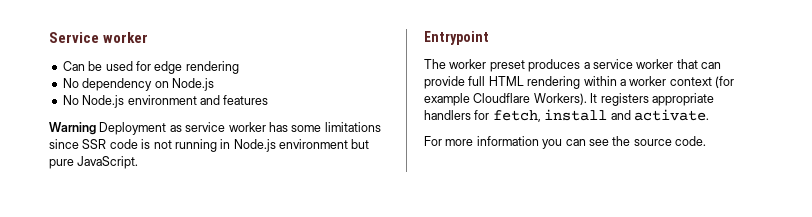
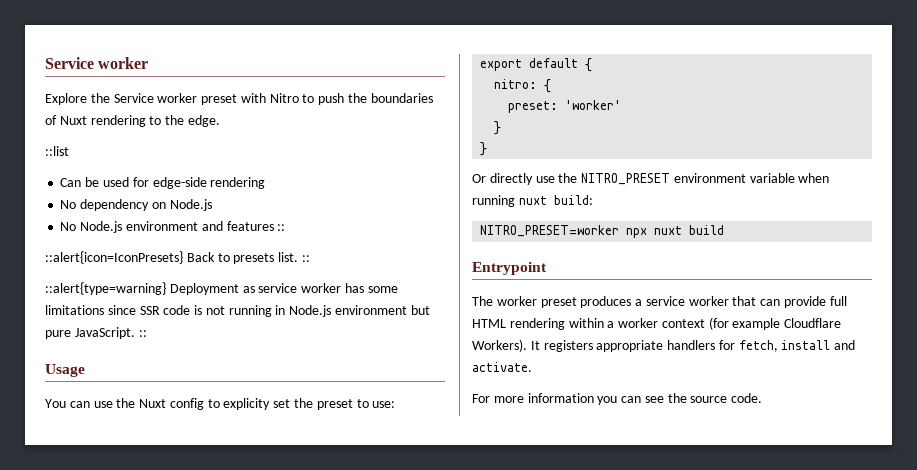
[49,32,149,43] Service worker -> [45,57,149,69] [45,93,433,105] [45,115,220,127] [45,146,69,156] Service worker // Explore the Service worker preset with Nitro to push the boundaries of Nuxt rendering to the edge. // ::list
[154,61,183,74] edge -> [152,177,207,189] edge-side
[49,122,96,135] // Warning -> [277,224,286,231] [45,251,310,264] [45,282,166,295] :: // ::alert{icon=IconPresets} Back to presets list. :: // ::alert{type=warning}
(139, 162) none -> [138,330,147,337] [45,364,85,377] [45,398,396,410] [480,58,593,72] [494,79,552,93] [508,100,622,113] [494,121,502,135] [480,142,488,156] [472,173,830,185] [472,195,593,207] [480,225,725,238] :: // Usage // You can use the Nuxt config to explicity set the preset to use: // export default { // nitro: { // preset: 'worker' // } // } // Or directly use the NITRO_PRESET environment variable when running nuxt build: // NITRO_PRESET=worker npx nuxt build

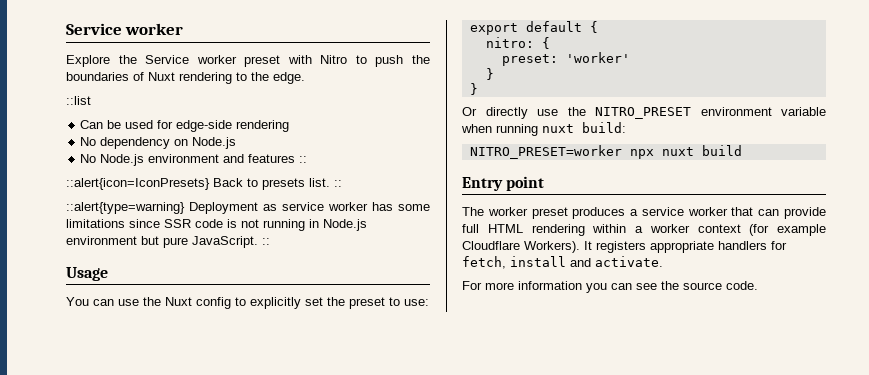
[223,398,271,410] explicity -> [250,297,301,309] explicitly
[472,262,547,275] Entrypoint -> [462,176,545,191] Entry point

